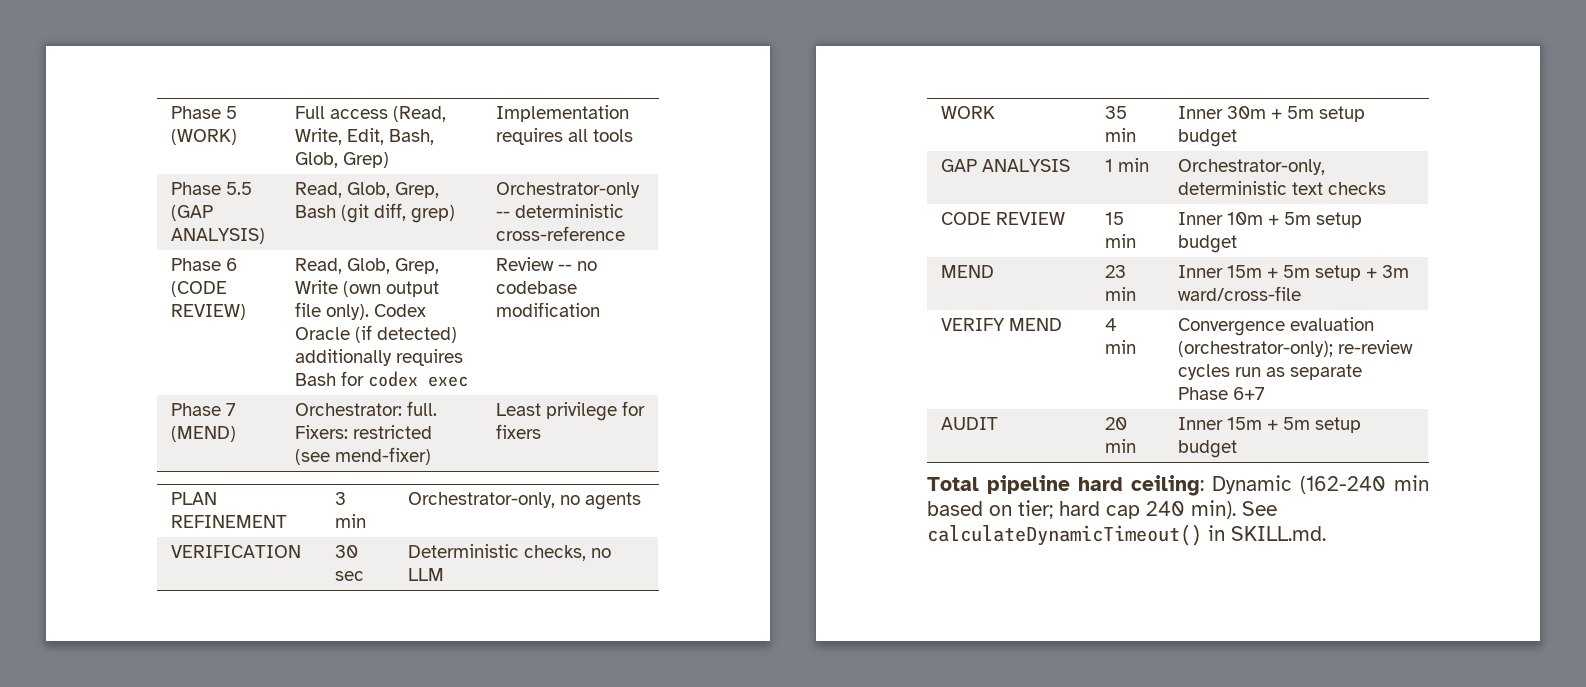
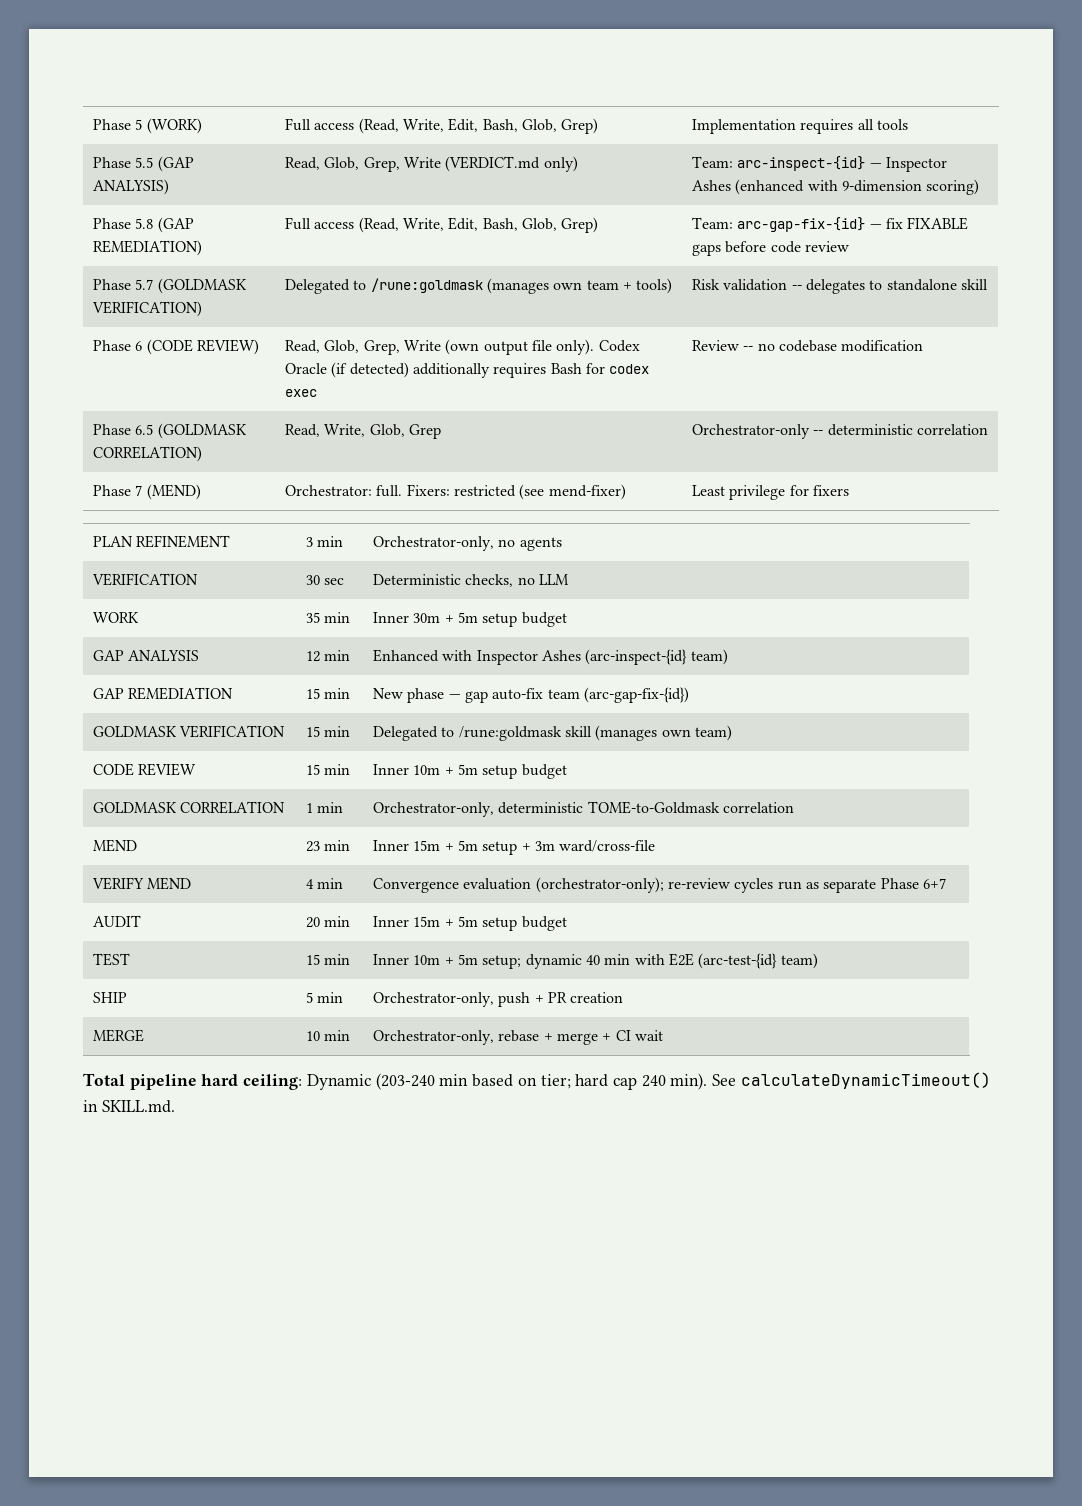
[295,203,456,223] [496,182,641,198] [496,204,625,218] [496,226,626,241] Bash (git diff, grep) | Orchestrator-only -- deterministic cross-reference -> [404,156,578,172] [692,156,948,172] [692,179,980,195] [93,217,194,233] [93,240,203,256] [285,217,599,233] [692,217,969,232] [692,241,850,256] [93,278,247,294] [92,301,203,317] [285,278,673,294] [692,279,989,294] Write (VERDICT.md only) | Team: arc-inspect-{id} — Inspector Ashes (enhanced with 9-dimension scoring) // Phase 5.8 (GAP REMEDIATION) | Full access (Read, Write, Edit, Bash, Glob, Grep) | Team: arc-gap-fix-{id} — fix FIXABLE gaps before code review // Phase 5.7 (GOLDMASK VERIFICATION) | Delegated to /rune:goldmask (manages own team + tools) | Risk validation -- delegates to standalone skill
(601, 309) none -> [93,423,247,439] [93,446,203,462] [285,424,442,439] [692,424,989,439] // Phase 6.5 (GOLDMASK CORRELATION) | Read, Write, Glob, Grep | Orchestrator-only -- deterministic correlation
[1105,158,1150,172] [1178,159,1326,175] [1178,181,1387,195] 1 min | Orchestrator-only, deterministic text checks -> [306,650,351,662] [373,649,728,665] [93,687,234,700] [306,688,351,699] [373,687,690,703] [93,725,286,738] [306,726,351,737] [373,725,733,741] 12 min | Enhanced with Inspector Ashes (arc-inspect-{id} team) // GAP REMEDIATION | 15 min | New phase — gap auto-fix team (arc-gap-fix-{id}) // GOLDMASK VERIFICATION | 15 min | Delegated to /rune:goldmask skill (manages own team)
(1238, 244) none -> [93,801,286,814] [306,802,344,813] [373,801,795,817] // GOLDMASK CORRELATION | 1 min | Orchestrator-only, deterministic TOME-to-Goldmask correlation
(1238, 449) none -> [93,953,131,966] [306,954,351,965] [373,953,818,969] [93,992,128,1003] [306,992,344,1003] [373,992,624,1007] [93,1029,145,1042] [306,1030,351,1041] [373,1030,664,1045] // TEST | 15 min | Inner 10m + 5m setup; dynamic 40 min with E2E (arc-test-{id} team) // SHIP | 5 min | Orchestrator-only, push + PR creation // MERGE | 10 min | Orchestrator-only, rebase + merge + CI wait
[1300,476,1386,494] (162-240 -> [375,1073,435,1090] (203-240

